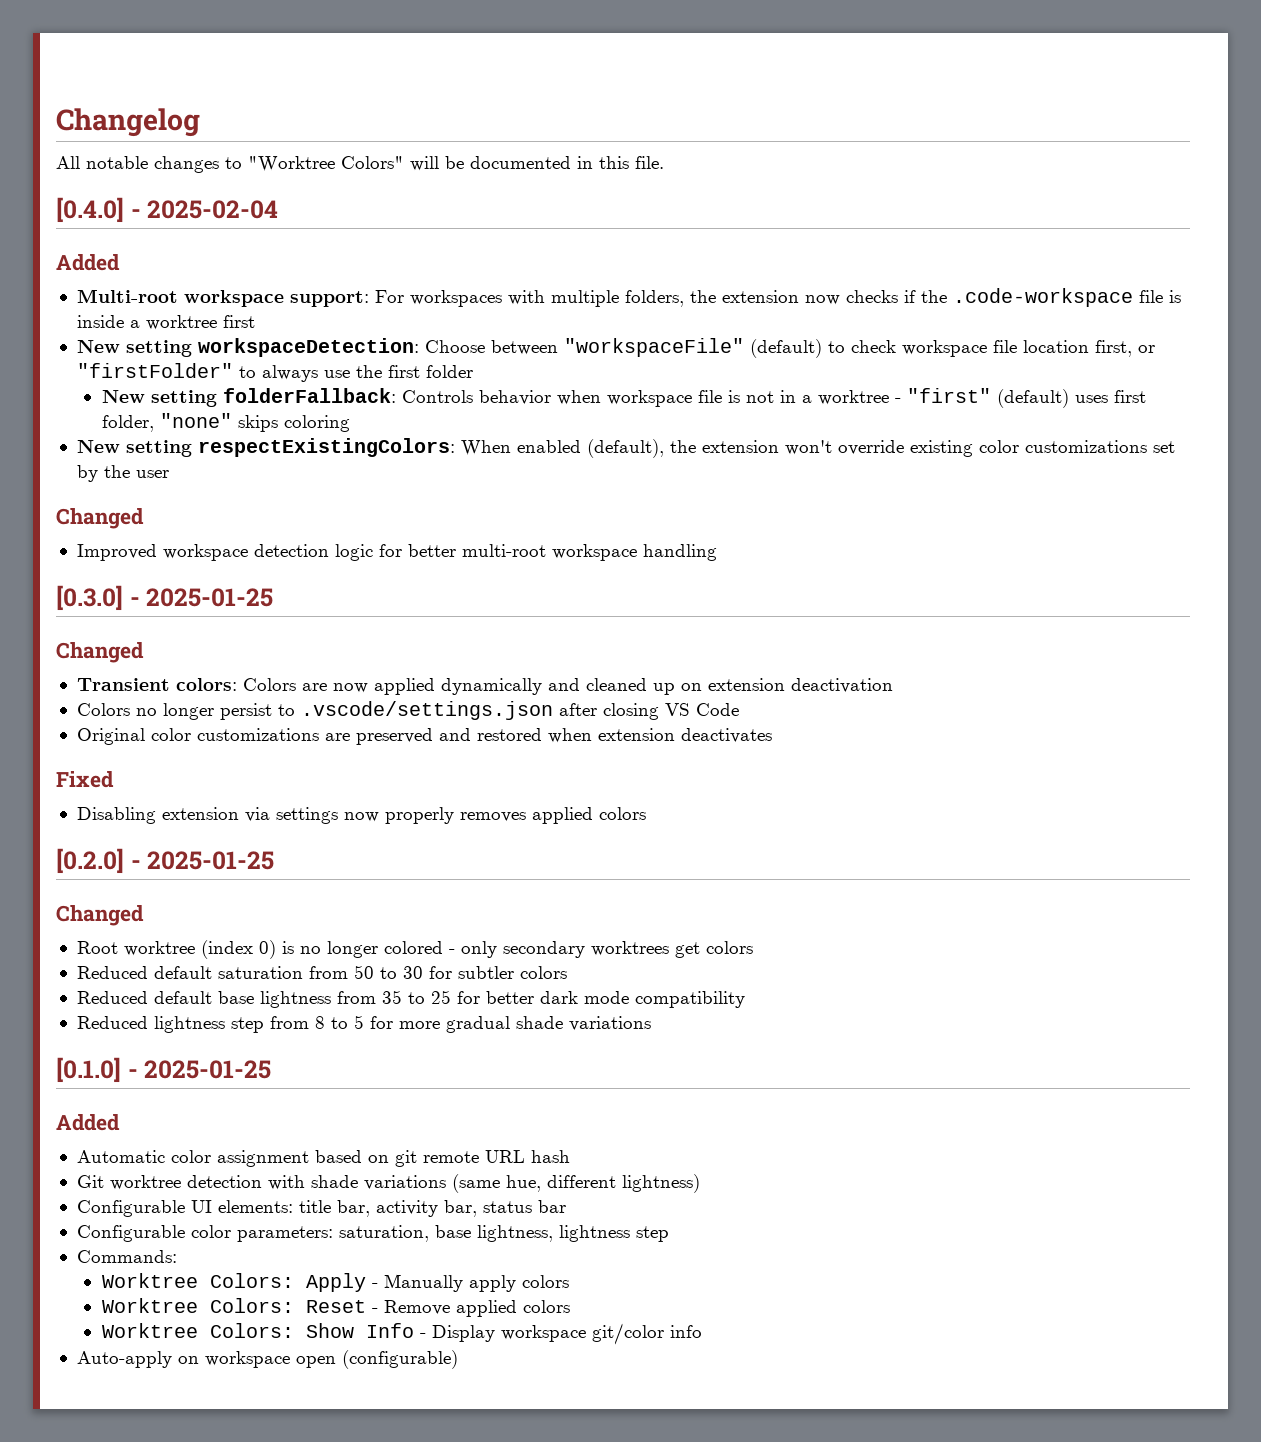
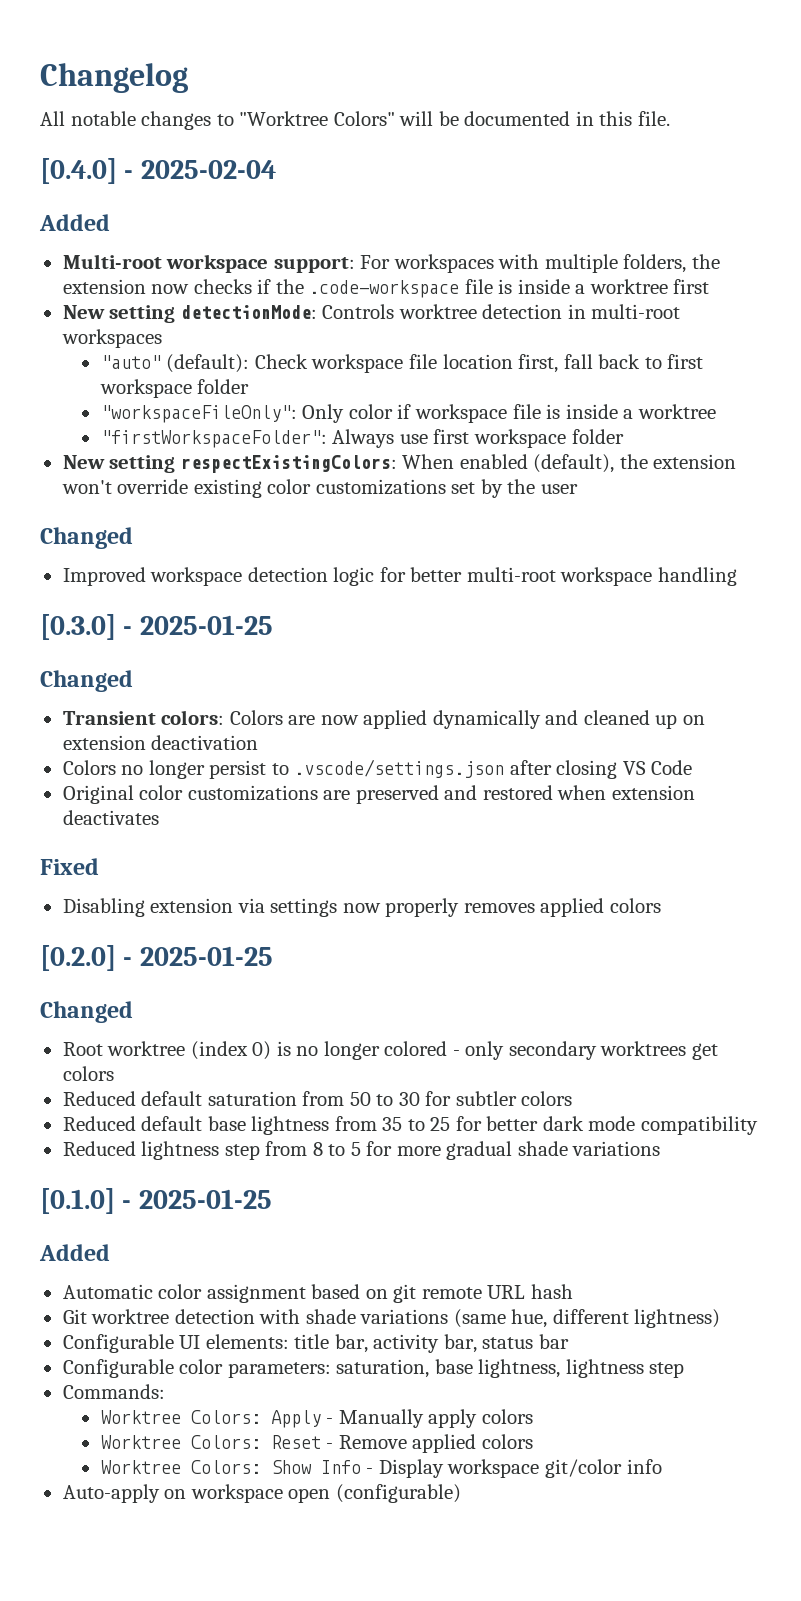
[197,338,1155,358] [76,363,473,382] [101,388,601,407] workspaceDetection: Choose between "workspaceFile" (default) to check workspace file location first, or "firstFolder" to always use the first folder // New setting folderFallback: Controls behavior when -> [180,304,681,319] [61,329,162,348] [100,354,704,373] [99,379,250,398] [100,404,412,423] detectionMode: Controls worktree detection in multi-root workspaces // "auto" (default): Check workspace file location first, fall back to first workspace folder // "workspaceFileOnly": Only color if
[745,388,1146,408] [101,413,350,432] not in a worktree - "first" (default) uses first folder, "none" skips coloring -> [565,404,716,419] [100,429,624,448] inside a worktree // "firstWorkspaceFolder": Always use first workspace folder

